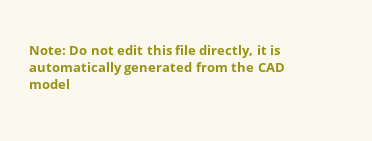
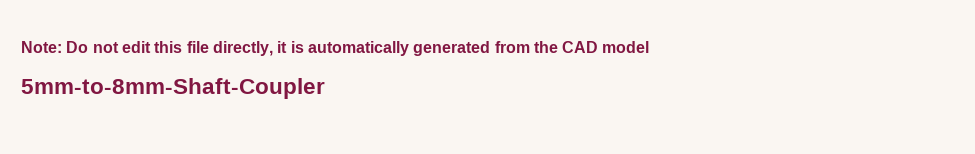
(70, 84) none -> [21,78,325,99] // 5mm-to-8mm-Shaft-Coupler

